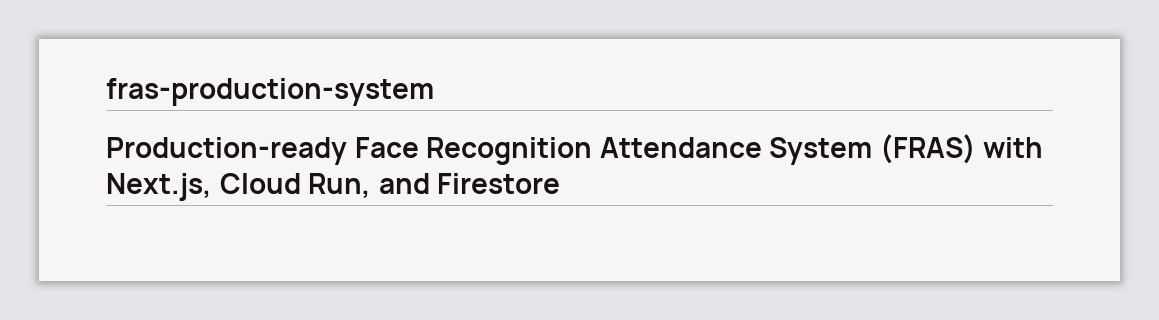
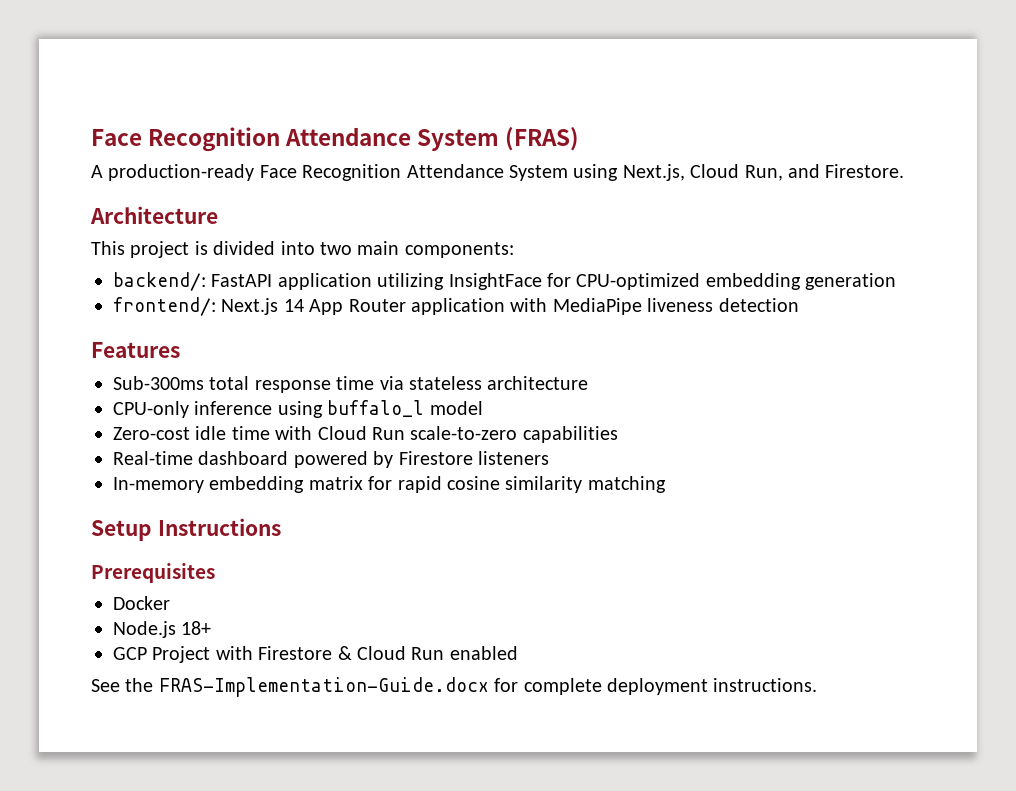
[106,78,434,106] [106,137,347,165] fras-production-system // Production-ready -> (91, 137) none
[983,137,1044,158] [106,173,561,201] with Next.js, Cloud Run, and Firestore -> [91,164,905,181] [90,206,218,224] [91,241,514,258] [113,272,897,291] [113,297,799,316] [91,342,180,358] [113,376,589,393] [113,400,483,418] [113,426,618,443] [113,451,549,468] [113,476,666,493] [91,518,281,541] [91,563,215,583] [113,596,170,610] [113,621,212,638] [113,646,518,663] [91,677,818,697] // A production-ready Face Recognition Attendance System using Next.js, Cloud Run, and Firestore. // Architecture // This project is divided into two main components: // backend/: FastAPI application utilizing InsightFace for CPU-optimized embedding generation // frontend/: Next.js 14 App Router application with MediaPipe liveness detection // Features // Sub-300ms total response time via stateless architecture // CPU-only inference using buffalo_l model // Zero-cost idle time with Cloud Run scale-to-zero capabilities // Real-time dashboard powered by Firestore listeners // In-memory embedding matrix for rapid cosine similarity matching // Setup Instructions // Prerequisites // Docker // Node.js 18+ // GCP Project with Firestore & Cloud Run enabled // See the FRAS-Implementation-Guide.docx for complete deployment instructions.

